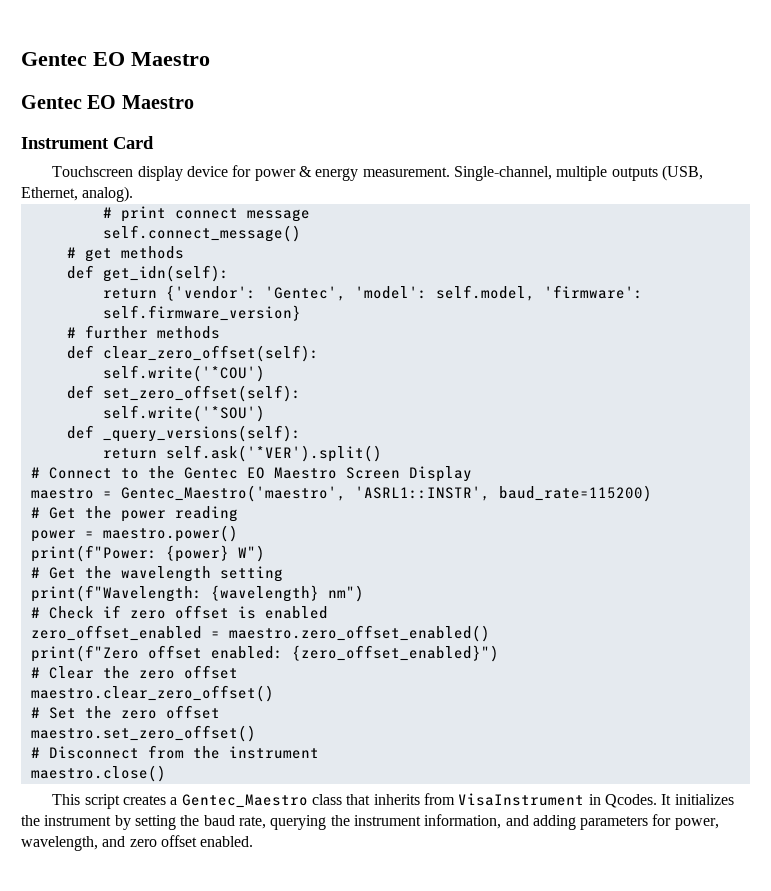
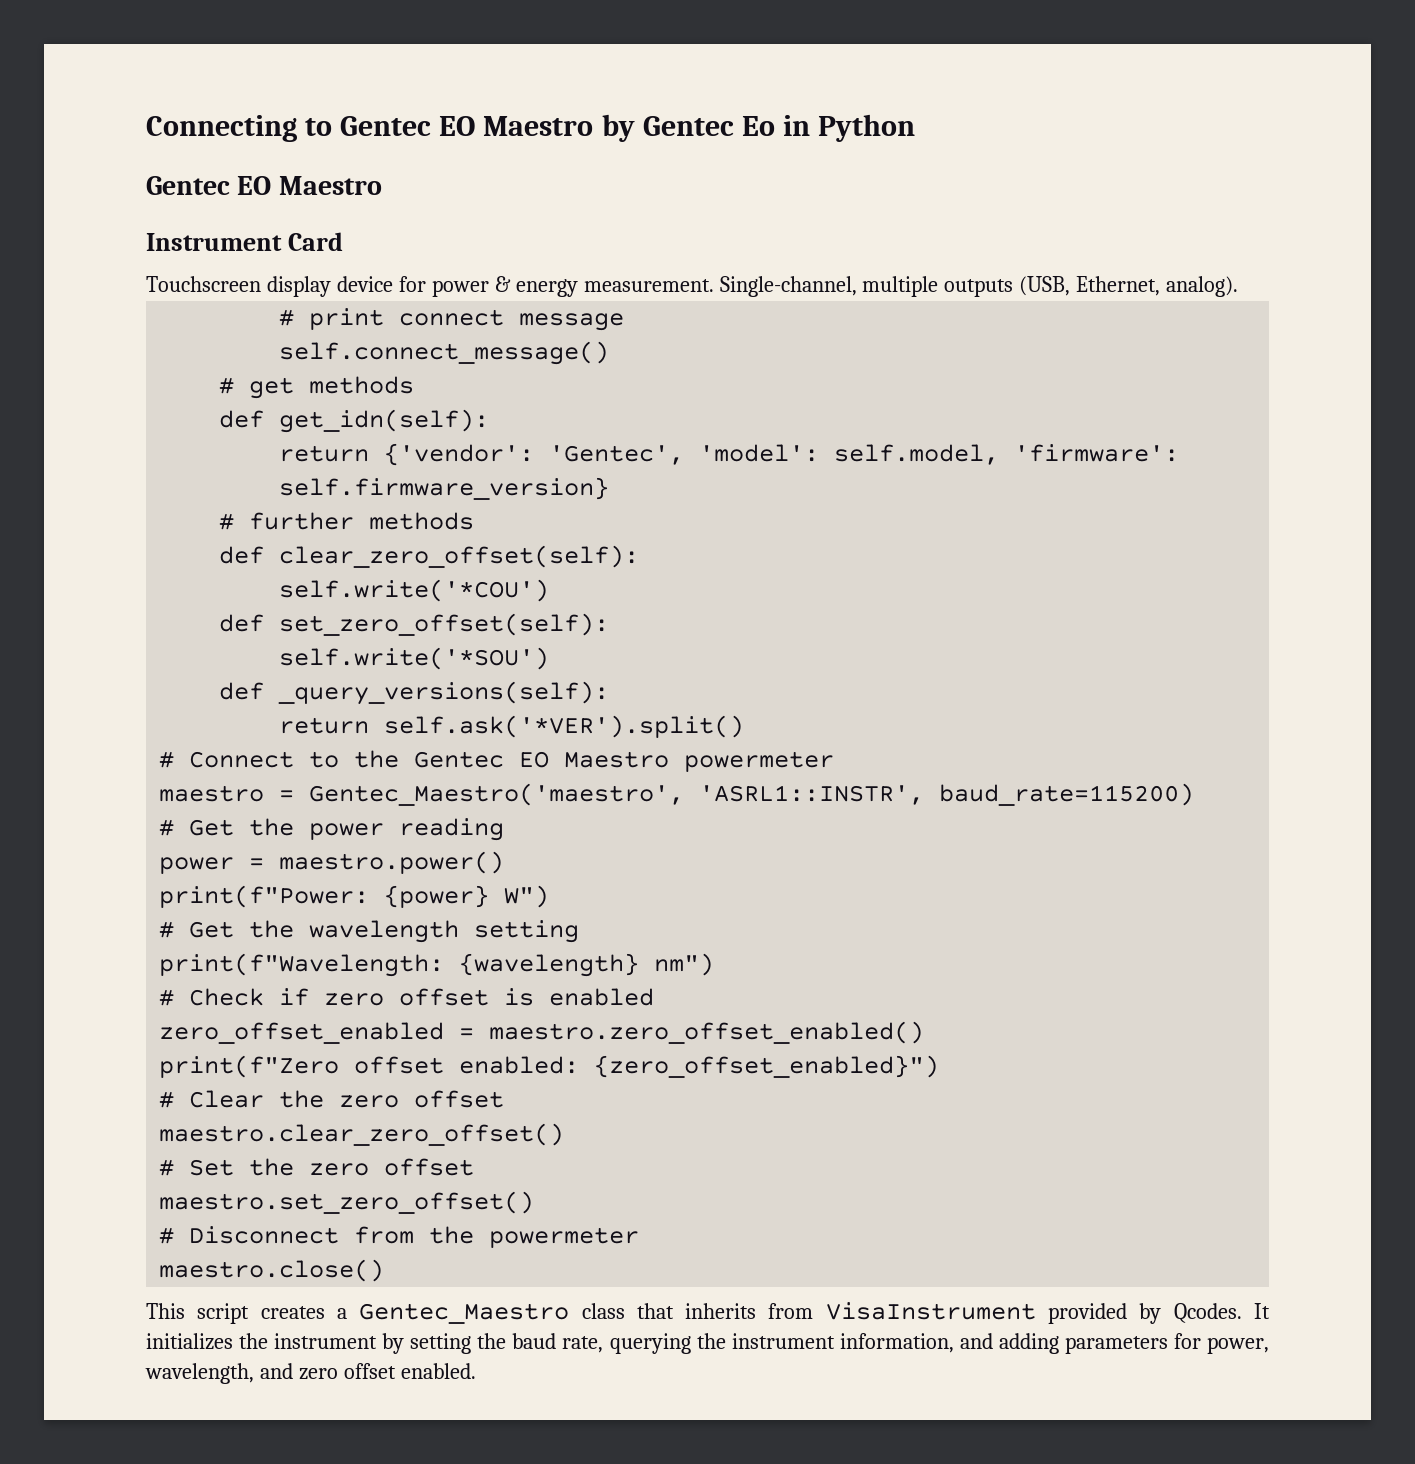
[21,52,210,66] Gentec EO Maestro -> [146,114,915,142] Connecting to Gentec EO Maestro by Gentec Eo in Python
[345,466,472,482] Screen Display -> [684,751,835,772] powermeter
[228,746,319,759] instrument -> [489,1227,640,1248] powermeter
[588,794,601,805] in -> [1048,1303,1162,1324] provided by

